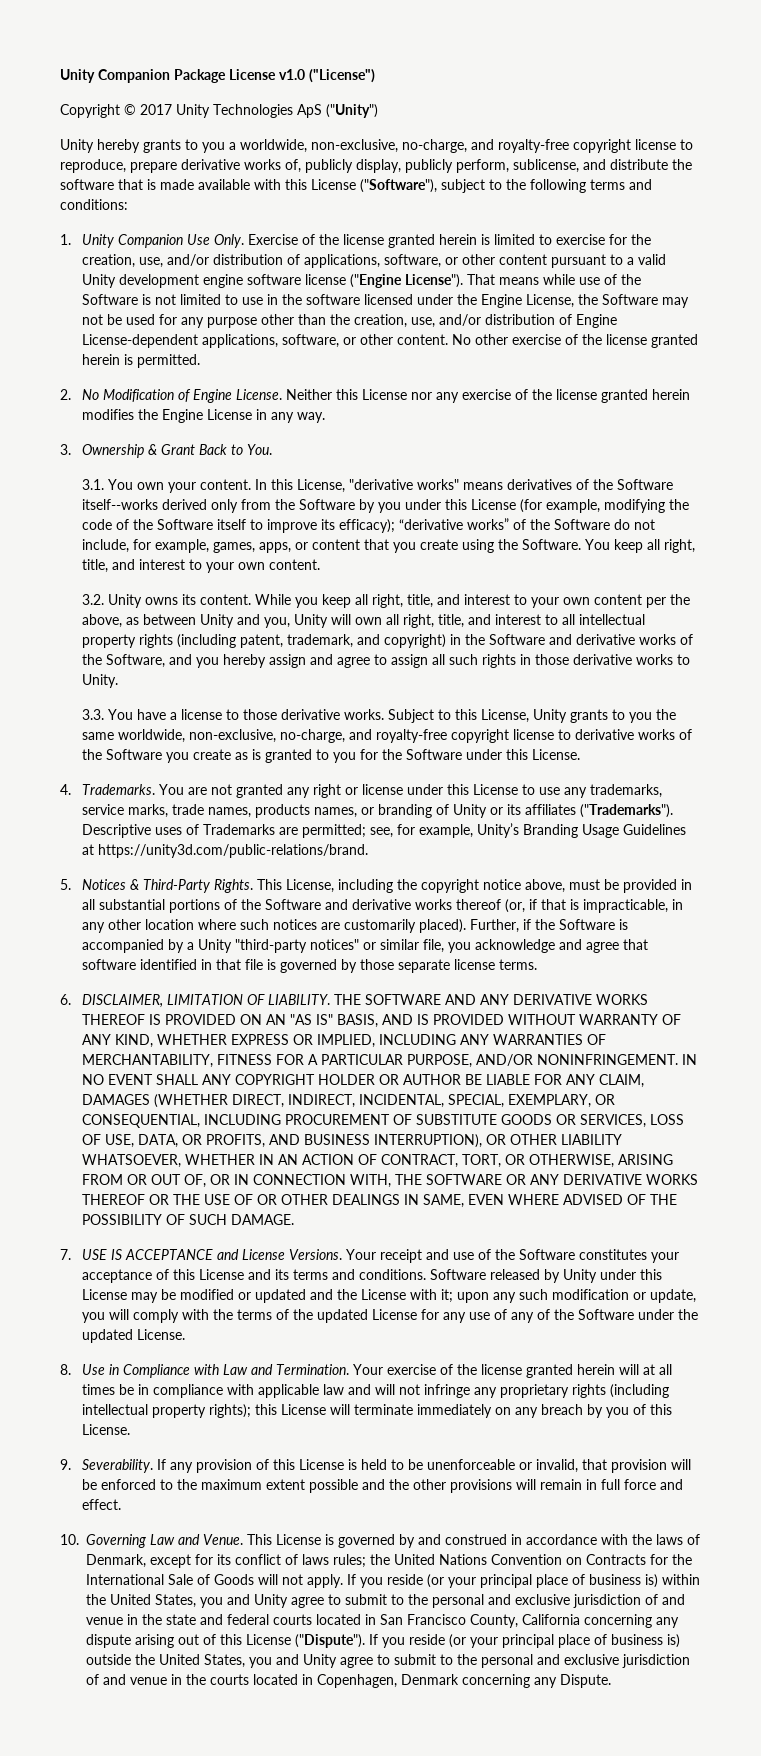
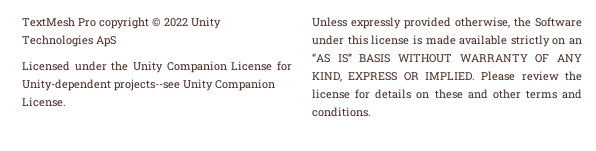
[60,69,375,83] [60,104,378,118] [60,139,693,153] [60,159,692,173] [60,179,652,193] [60,199,128,210] [60,234,652,248] [82,254,667,268] [82,274,642,288] [82,294,690,308] [82,314,618,328] [82,334,699,348] [82,354,201,368] [60,389,691,403] [82,409,326,423] [60,444,273,458] [82,479,674,493] [82,499,690,513] [82,518,656,533] [82,539,696,553] [82,559,321,573] [82,594,691,608] [82,614,646,628] [82,634,694,648] [82,654,691,668] [82,674,119,688] [82,709,677,723] [82,729,693,743] [82,749,581,763] [60,784,663,798] [82,804,674,818] [82,823,687,838] [82,844,369,858] [60,879,693,893] [82,899,684,913] [82,919,629,933] [82,939,649,953] [82,959,538,973] [60,994,649,1008] [82,1014,505,1028] Unity Companion Package License v1.0 ("License") // Copyright © 2017 Unity Technologies ApS ("Unity") // Unity hereby grants to you a worldwide, non-exclusive, no-charge, and royalty-free copyright license to reproduce, prepare derivative works of, publicly display, publicly perform, sublicense, and distribute the software that is made available with this License ("Software"), subject to the following terms and conditions: // 1. Unity Companion Use Only. Exercise of the license granted herein is limited to exercise for the creation, use, and/or distribution of applications, software, or other content pursuant to a valid Unity development engine software license ("Engine License"). That means while use of the Software is not limited to use in the software licensed under the Engine License, the Software may not be used for any purpose other than the creation, use, and/or distribution of Engine License-dependent applications, software, or other content. No other exercise of the license granted herein is permitted. // 2. No Modification of Engine License. Neither this License nor any exercise of the license granted herein modifies the Engine License in any way. // 3. Ownership & Grant Back to You. // 3.1. You own your content. In this License, "derivative works" means derivatives of the Software itself--works derived only from the Software by you under this License (for example, modifying the code of the Software itself to improve its efficacy); “derivative works” of the Software do not include, for example, games, apps, or content that you create using the Software. You keep all right, title, and interest to your own content. // 3.2. Unity owns its content. While you keep all right, title, and interest to your own content per the above, as between Unity and you, Unity will own all right, title, and interest to all intellectual property rights (including patent, trademark, and copyright) in the Software and derivative works of the Software, and you hereby assign and agree to assign all such rights in those derivative works to Unity. // 3.3. You have a license to those derivative works. Subject to this License, Unity grants to you the same worldwide, non-exclusive, no-charge, and royalty-free copyright license to derivative works of the Software you create as is granted to you for the Software under this License. // 4. Trademarks. You are not granted any right or license under this License to use any trademarks, service marks, trade names, products names, or branding of Unity or its affiliates ("Trademarks"). Descriptive uses of Trademarks are permitted; see, for example, Unity’s Branding Usage Guidelines at https://unity3d.com/public-relations/brand. // 5. Notices & Third-Party Rights. This License, including the copyright notice above, must be provided in all substantial portions of the Software and derivative works thereof (or, if that is impracticable, in any other location where such notices are customarily placed). Further, if the Software is accompanied by a Unity "third-party notices" or similar file, you acknowledge and agree that software identified in that file is governed by those separate license terms. // 6. DISCLAIMER, LIMITATION OF LIABILITY. THE SOFTWARE AND ANY DERIVATIVE WORKS THEREOF IS PROVIDED ON AN "AS IS" BASIS, AND IS PROVIDED -> [22,17,221,29] [22,35,116,47] [22,61,292,73] [22,79,275,91] [22,97,66,107] [312,17,582,29] [312,35,582,47] [312,53,391,63] TextMesh Pro copyright © 2022 Unity Technologies ApS // Licensed under the Unity Companion License for Unity-dependent projects--see Unity Companion License. // Unless expressly provided otherwise, the Software under this license is made available strictly on an “AS IS” BASIS
[157,1034,228,1045] WHETHER -> (342, 77) none
[317,1034,607,1048] [82,1054,698,1068] [82,1074,645,1088] [82,1094,616,1108] [82,1114,685,1128] [82,1134,623,1148] [82,1154,674,1168] [82,1174,699,1188] [82,1194,678,1208] [82,1214,295,1225] [60,1249,680,1263] [82,1269,663,1283] [82,1289,697,1303] [82,1309,699,1323] [82,1329,186,1343] [60,1364,673,1378] [82,1384,670,1398] [82,1404,673,1418] [82,1424,131,1435] [60,1459,692,1473] [82,1479,684,1493] [82,1499,122,1510] [60,1534,700,1548] [86,1554,692,1568] [86,1574,700,1588] [86,1594,685,1608] [86,1614,679,1628] [86,1634,680,1648] [86,1654,690,1668] [86,1674,611,1688] IMPLIED, INCLUDING ANY WARRANTIES OF MERCHANTABILITY, FITNESS FOR A PARTICULAR PURPOSE, AND/OR NONINFRINGEMENT. IN NO EVENT SHALL ANY COPYRIGHT HOLDER OR AUTHOR BE LIABLE FOR ANY CLAIM, DAMAGES (WHETHER DIRECT, INDIRECT, INCIDENTAL, SPECIAL, EXEMPLARY, OR CONSEQUENTIAL, INCLUDING PROCUREMENT OF SUBSTITUTE GOODS OR SERVICES, LOSS OF USE, DATA, OR PROFITS, AND BUSINESS INTERRUPTION), OR OTHER LIABILITY WHATSOEVER, WHETHER IN AN ACTION OF CONTRACT, TORT, OR OTHERWISE, ARISING FROM OR OUT OF, OR IN CONNECTION WITH, THE SOFTWARE OR ANY DERIVATIVE WORKS THEREOF OR THE USE OF OR OTHER DEALINGS IN SAME, EVEN WHERE ADVISED OF THE POSSIBILITY OF SUCH DAMAGE. // 7. USE IS ACCEPTANCE and License Versions. Your receipt and use of the Software constitutes your acceptance of this License and its terms and conditions. Software released by Unity under this License may be modified or updated and the License with it; upon any such modification or update, you will comply with the terms of the updated License for any use of any of the Software under the updated License. // 8. Use in Compliance with Law and Termination. Your exercise of the license granted herein will at all times be in compliance with applicable law and will not infringe any proprietary rights (including intellectual property rights); this License will terminate immediately on any breach by you of this License. // 9. Severability. If any provision of this License is held to be unenforceable or invalid, that provision will be enforced to the maximum extent possible and the other provisions will remain in full force and effect. // 10. Governing Law and Venue. This License is governed by and construed in accordance with the laws of Denmark, except for its conflict of laws rules; the United Nations Convention on Contracts for the International Sale of Goods will not apply. If you reside (or your principal place of business is) within the United States, you and Unity agree to submit to the personal and exclusive jurisdiction of and venue in the state and federal courts located in San Francisco County, California concerning any dispute arising out of this License ("Dispute"). If you reside (or your principal place of business is) outside the United States, you and Unity agree to submit to the personal and exclusive jurisdiction of and venue in the courts located in Copenhagen, Denmark concerning any Dispute. -> [425,71,582,81] [312,89,582,99] [312,107,371,117] IMPLIED. Please review the license for details on these and other terms and conditions.

